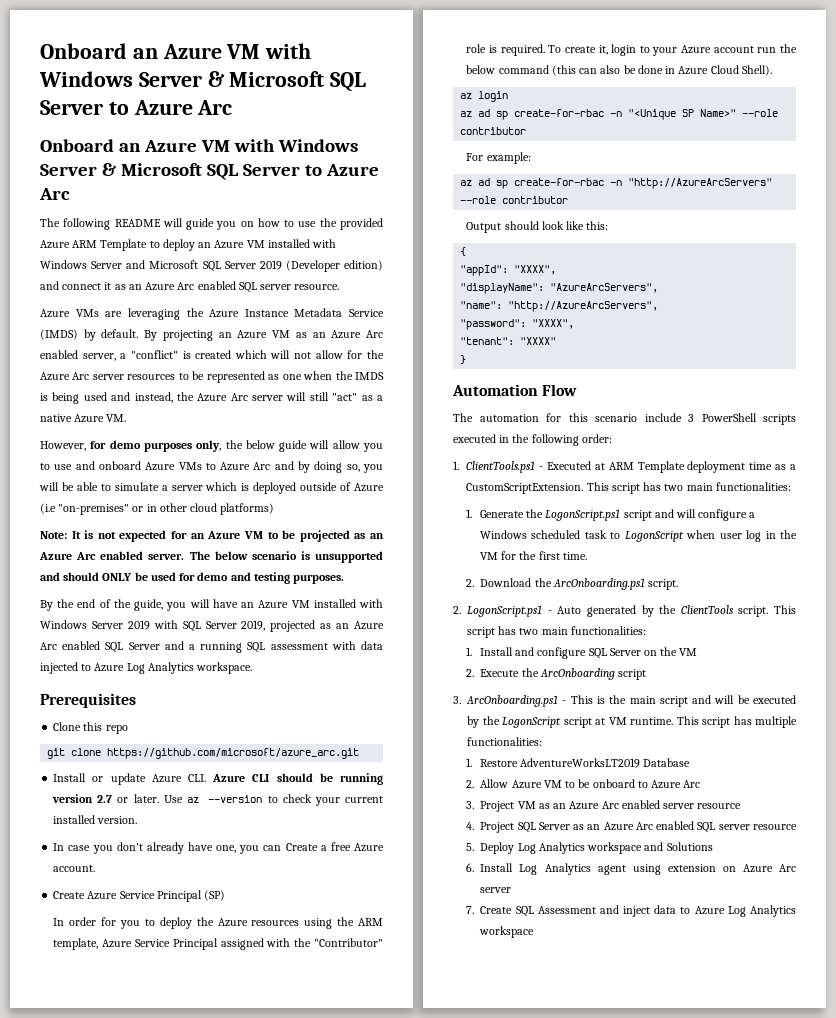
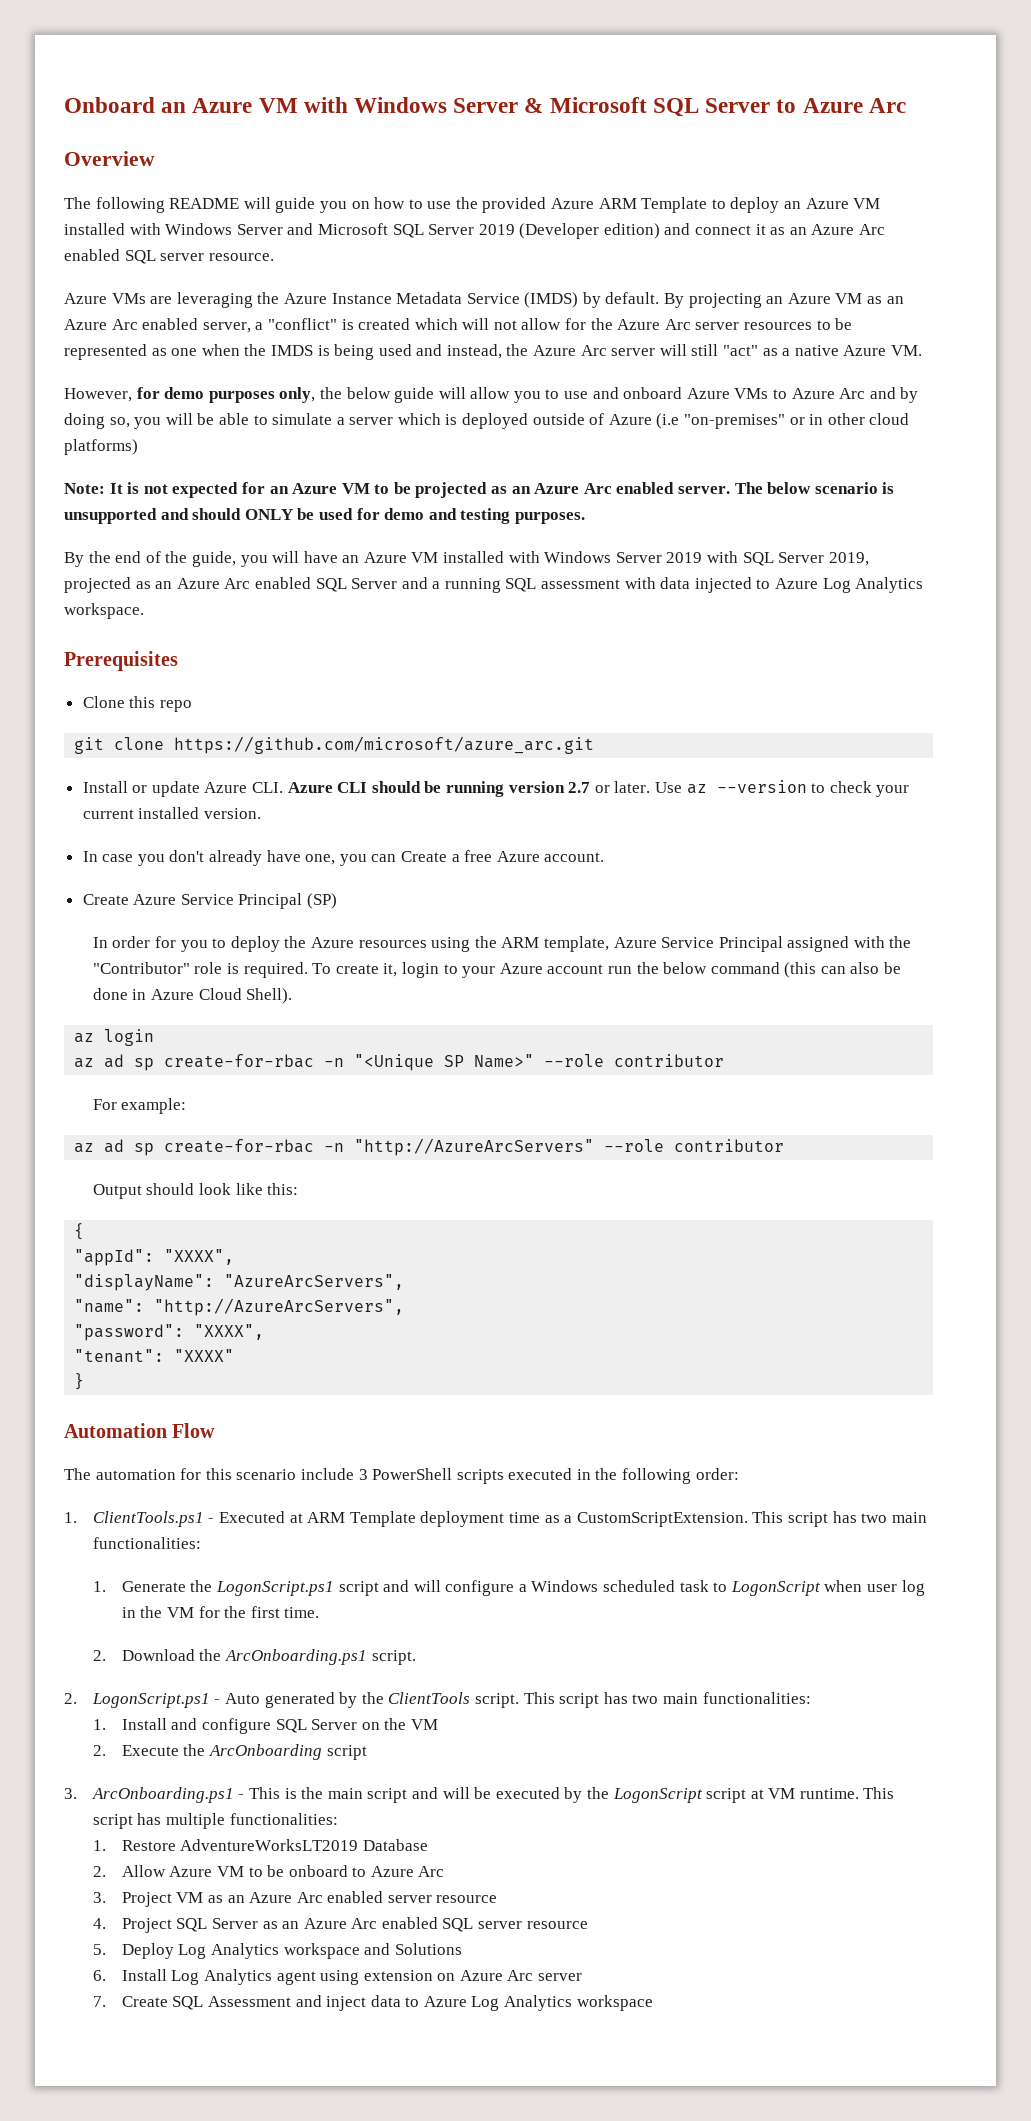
[40,139,358,152] [40,163,379,180] [39,188,70,200] Onboard an Azure VM with Windows Server & Microsoft SQL Server to Azure Arc -> [64,151,155,166] Overview

